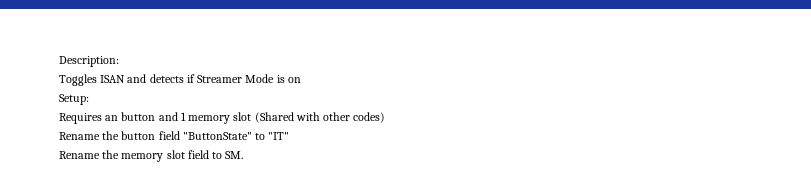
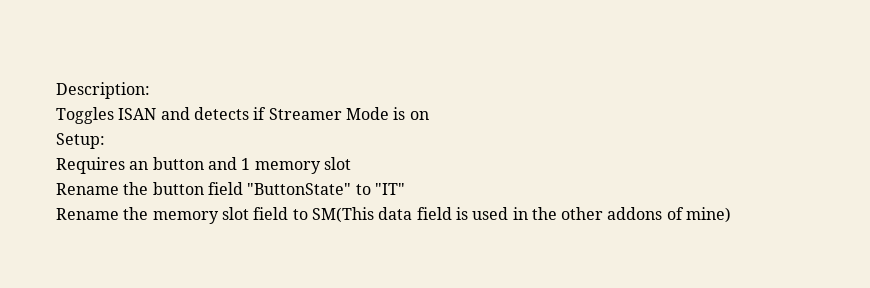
[254,112,386,123] (Shared with other codes) -> (351, 163) none
[225,151,244,159] SM. -> [311,207,732,223] SM(This data field is used in the other addons of mine)

